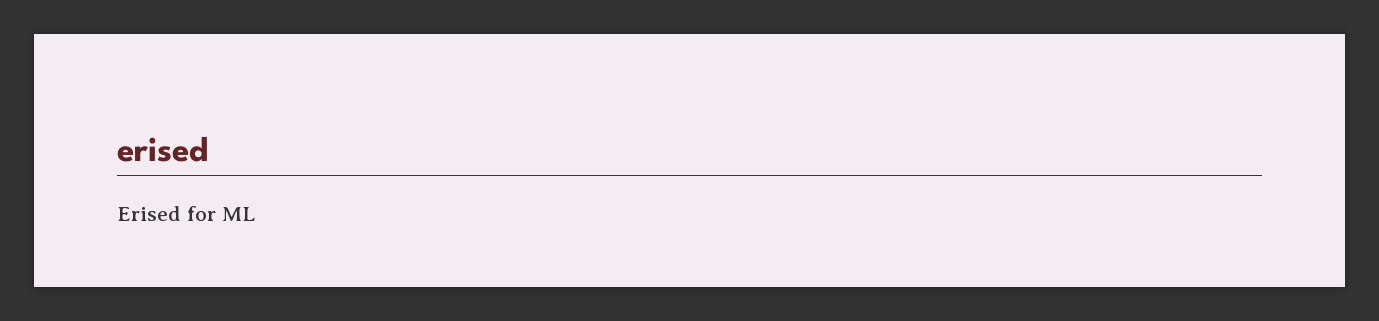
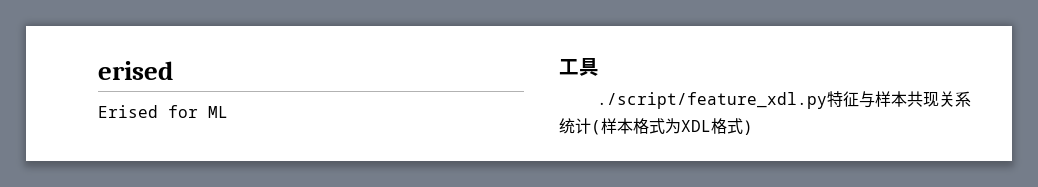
(255, 214) none -> [559,58,599,76] [597,91,972,109] [559,118,753,135] // 工具 // ./script/feature_xdl.py特征与样本共现关系统计(样本格式为XDL格式)

